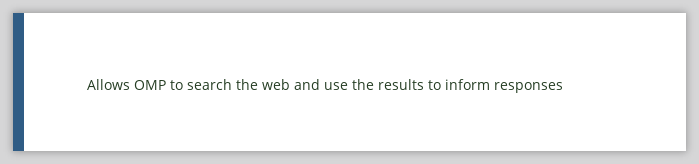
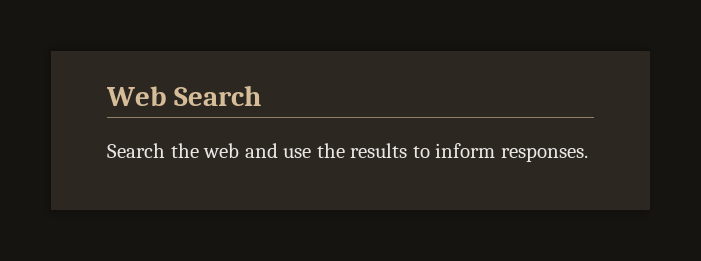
[87,79,232,90] Allows OMP to search -> [106,85,261,106] [107,143,165,158] Web Search // Search
[494,82,563,93] responses -> [500,147,588,162] responses.

